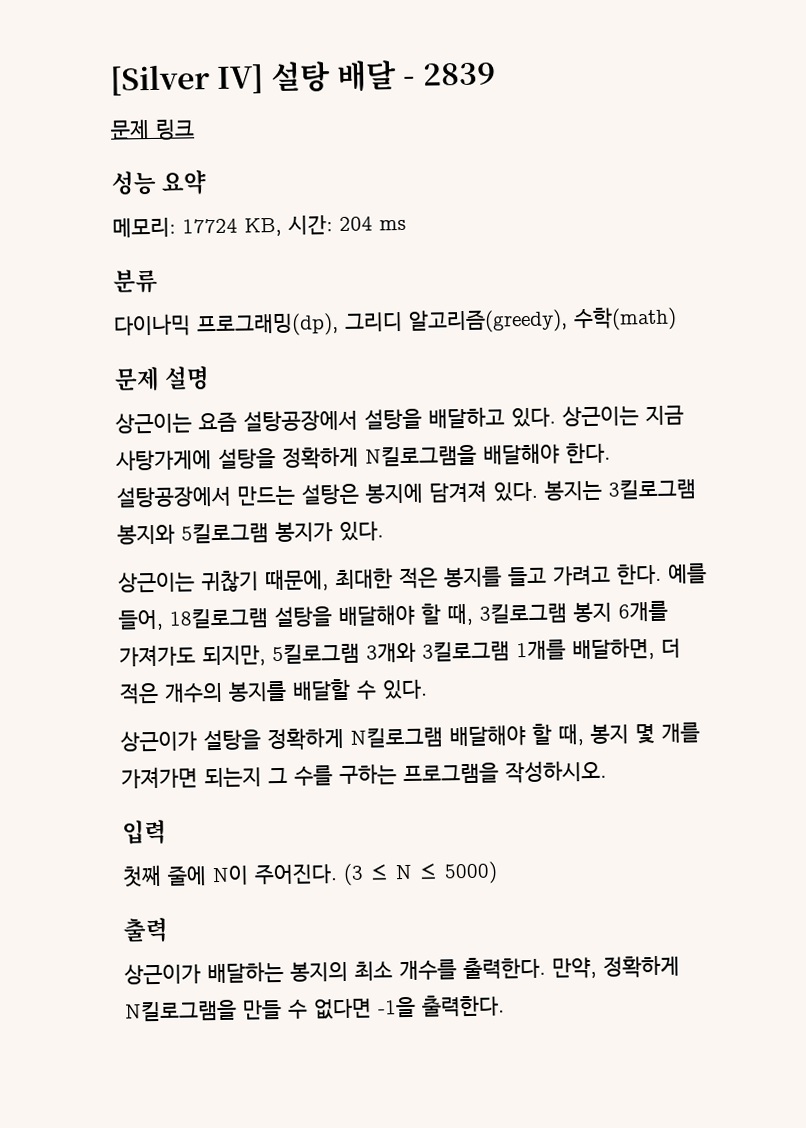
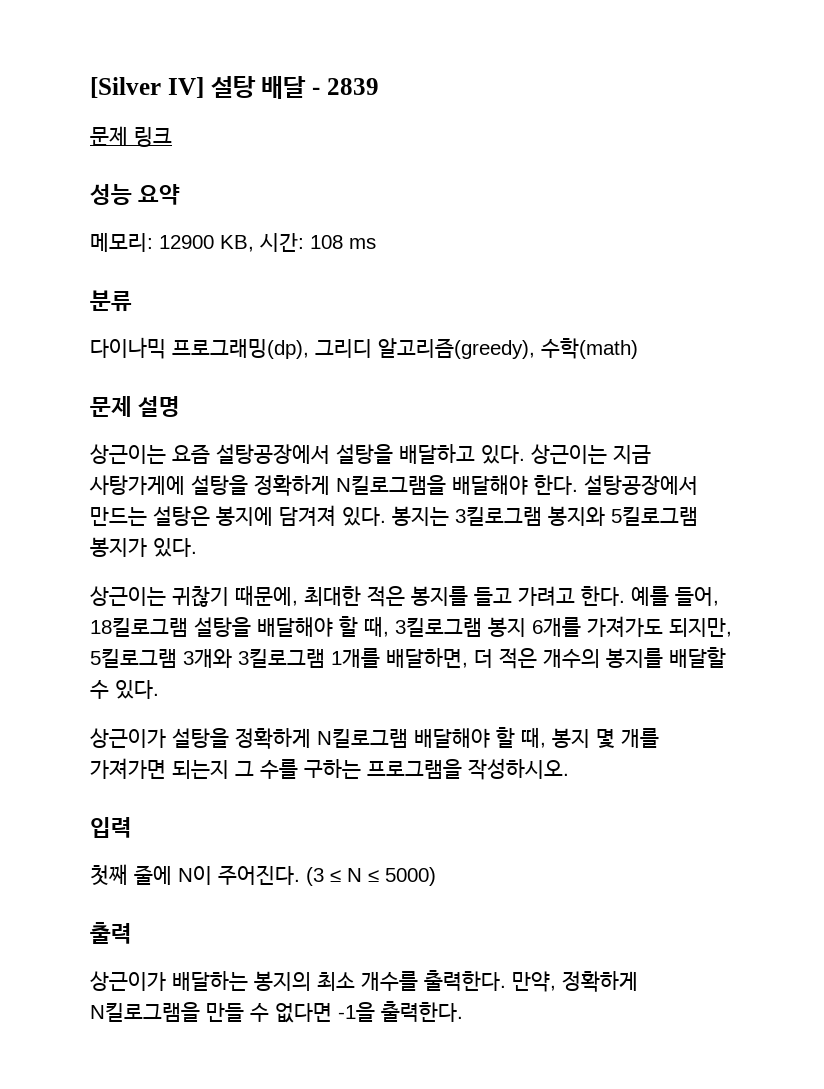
[182,218,238,234] 17724 -> [159,235,214,249] 12900
[339,216,373,231] 204 -> [310,235,343,249] 108

